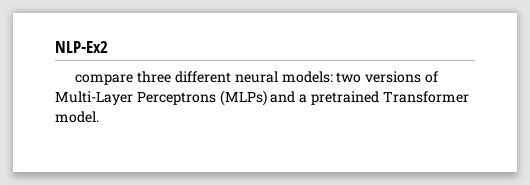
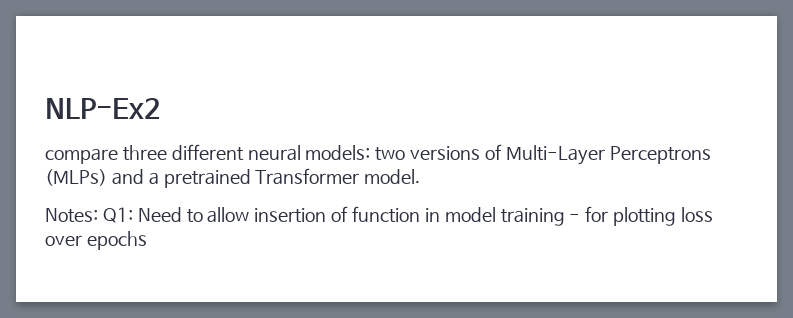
(99, 117) none -> [45,206,714,226] [45,231,147,250] // Notes: Q1: Need to allow insertion of function in model training - for plotting loss over epochs

